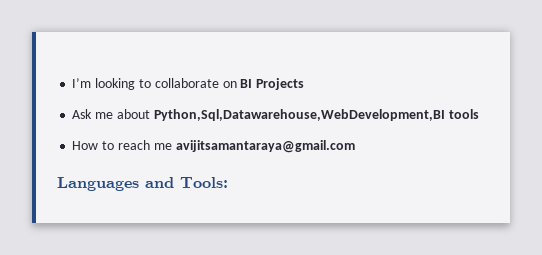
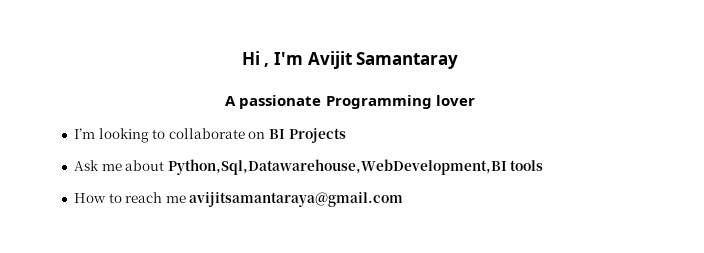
(72, 83) none -> [241,51,459,69] [225,95,475,109] Hi , I'm Avijit Samantaray // A passionate Programming lover //
[57,177,228,191] // Languages and Tools: -> (404, 199) none

